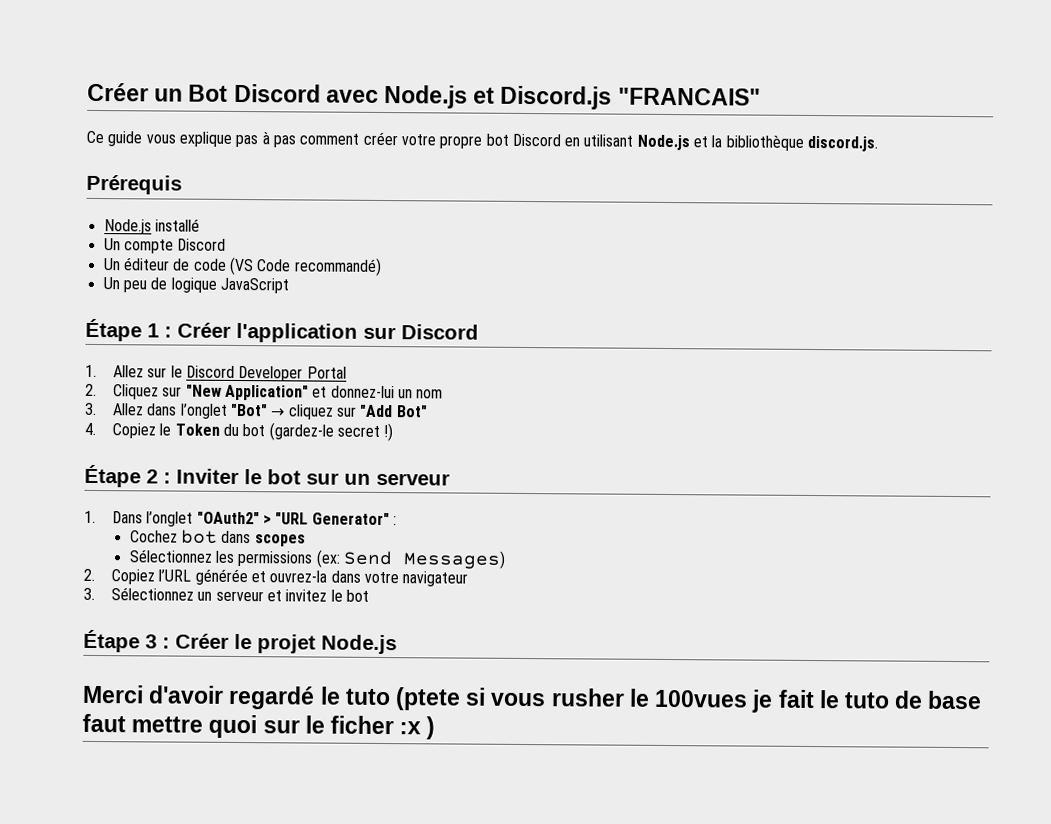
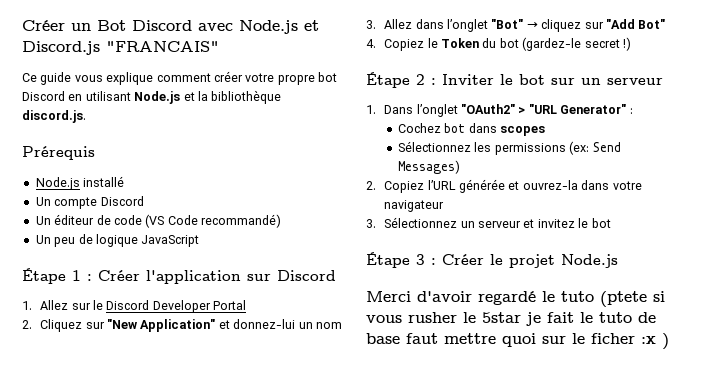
[235,131,296,148] pas à pas -> (154, 78) none
[654,689,749,708] 100vues -> [482,312,521,323] 5star

